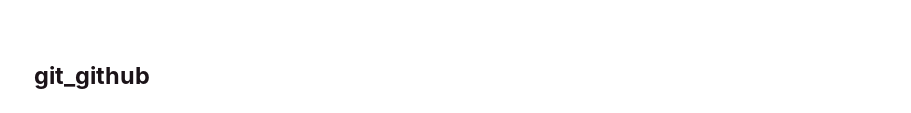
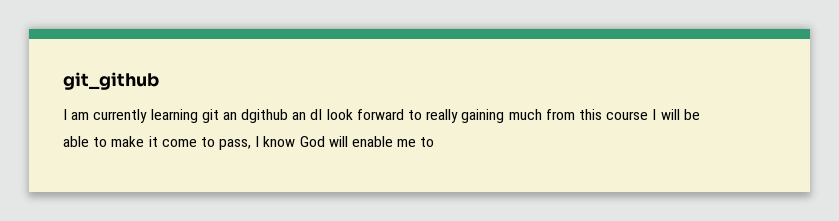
(150, 77) none -> [63,109,700,123] [63,136,435,150] // I am currently learning git an dgithub an dI look forward to really gaining much from this course I will be able to make it come to pass, I know God will enable me to

